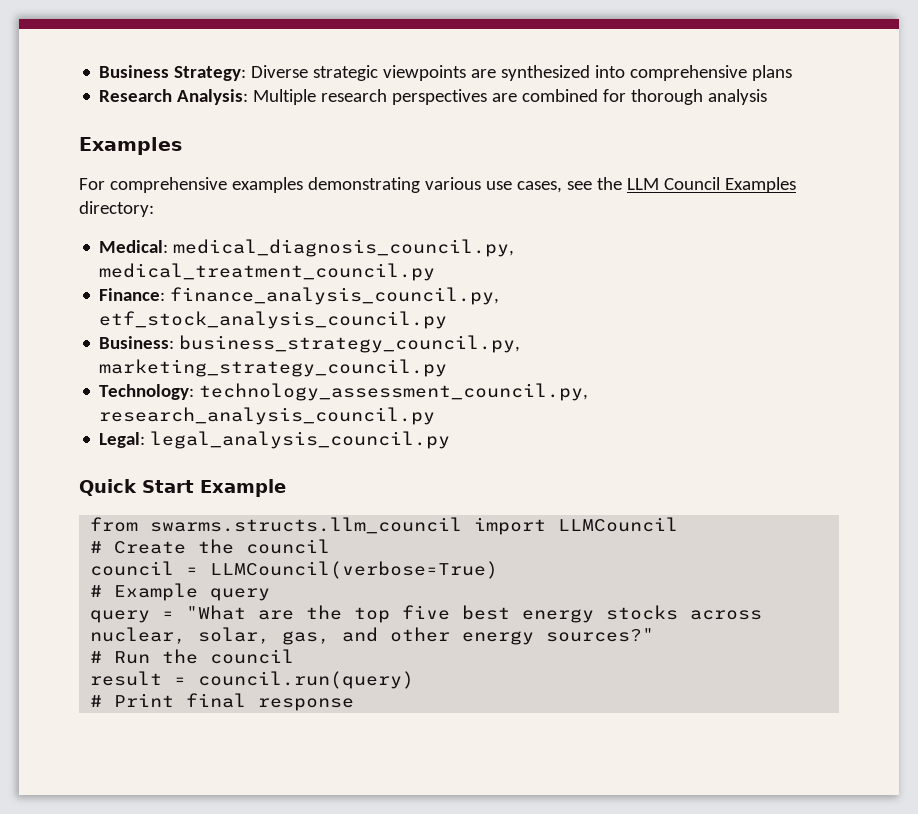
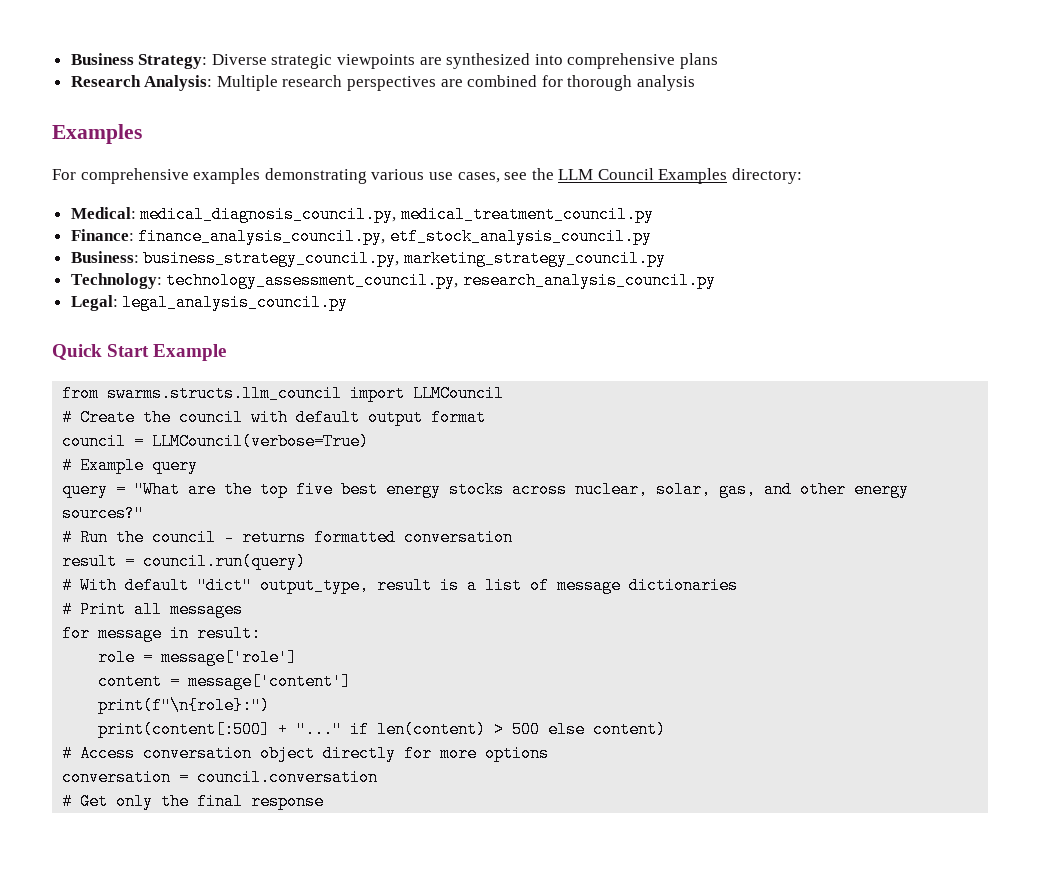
(331, 546) none -> [251,409,487,426] with default output format
(295, 656) none -> [224,529,514,546] - returns formatted conversation
[114,693,175,707] Print -> [80,577,739,594] [62,601,244,618] [62,625,262,642] [98,649,298,666] [98,673,352,690] [98,697,271,714] [98,721,667,738] [62,745,550,762] [62,769,379,786] [62,793,190,810] With default "dict" output_type, result is a list of message dictionaries // # Print all messages // for message in result: // role = message['role'] // content = message['content'] // print(f"\n{role}:") // print(content[:500] + "..." if len(content) > 500 else content) // # Access conversation object directly for more options // conversation = council.conversation // # Get only the

